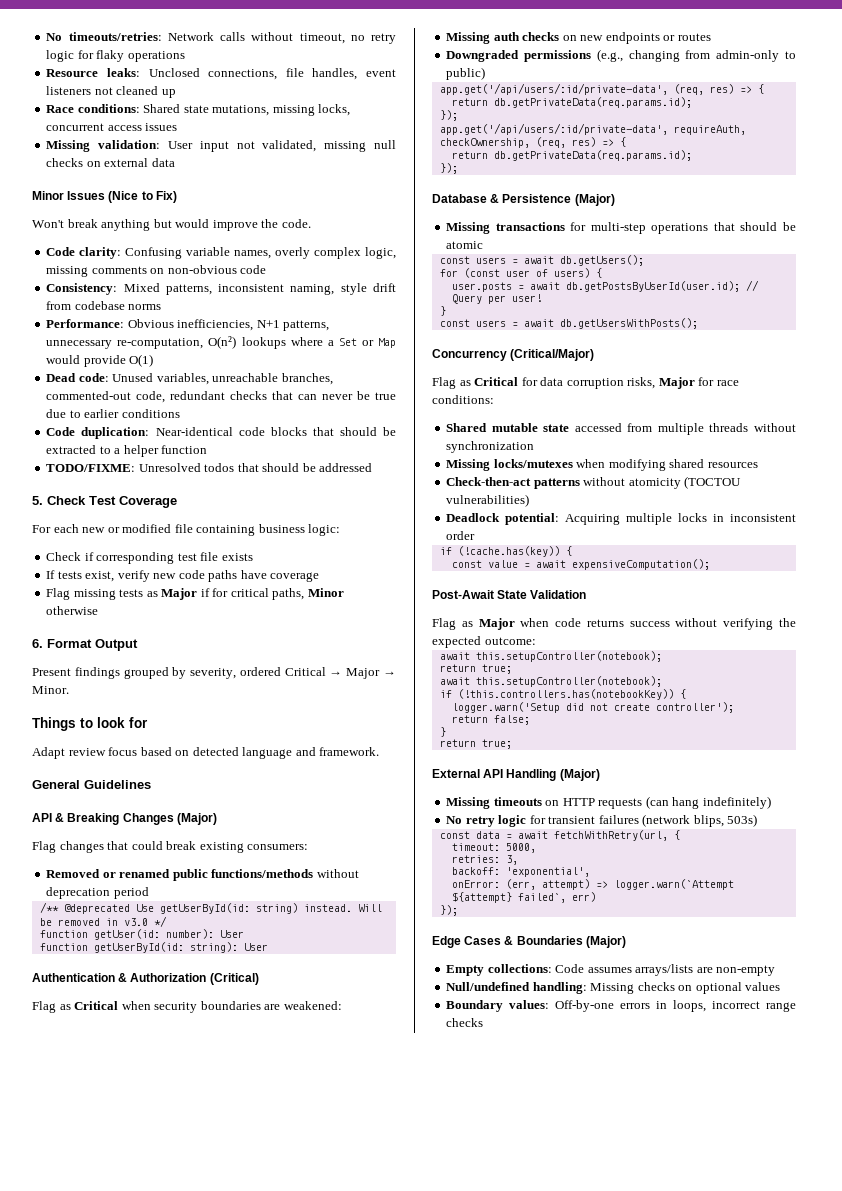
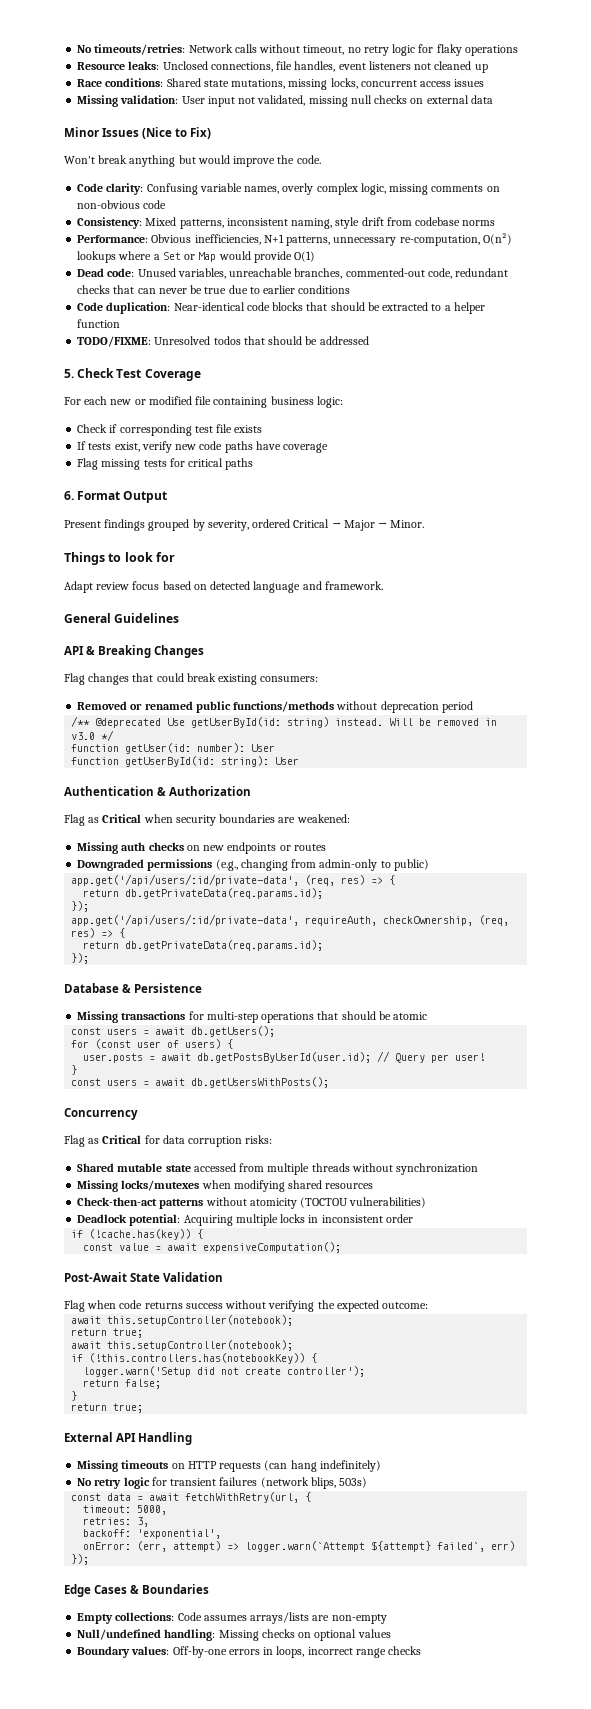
[146,588,344,600] [46,606,99,615] as Major if for critical paths, Minor otherwise -> [169,458,254,470] for critical paths
[176,813,217,825] (Major) -> (205, 651) none
[209,973,259,985] (Critical) -> (252, 791) none
[574,194,615,206] (Major) -> (203, 988) none
[510,349,595,361] (Critical/Major) -> (138, 1114) none
[627,377,739,389] [432,395,494,404] risks, Major for race conditions: -> [245,1135,273,1144] risks:
[461,618,515,630] as Major -> (85, 1306) none
[559,769,600,781] (Major) -> (193, 1438) none
[585,936,626,948] (Major) -> (210, 1589) none

